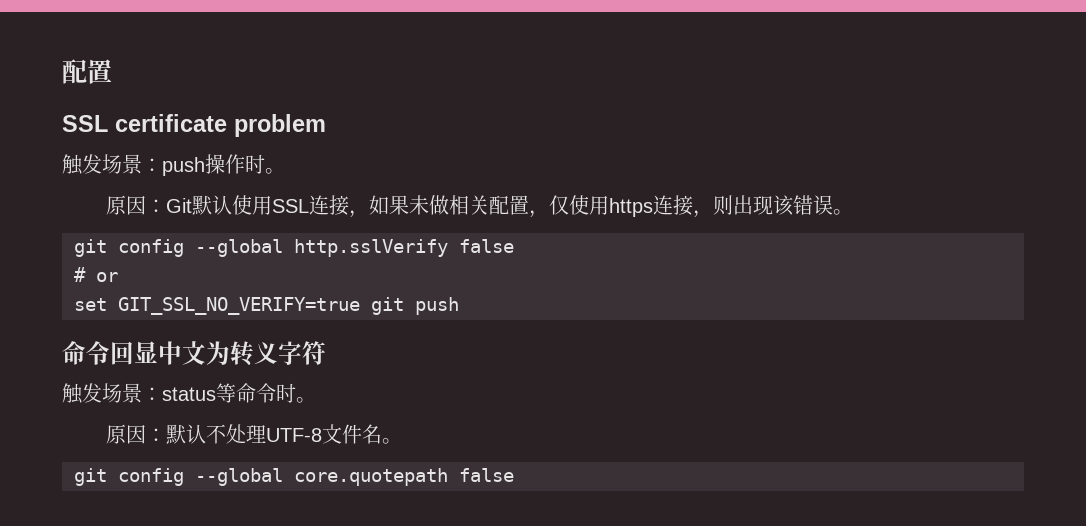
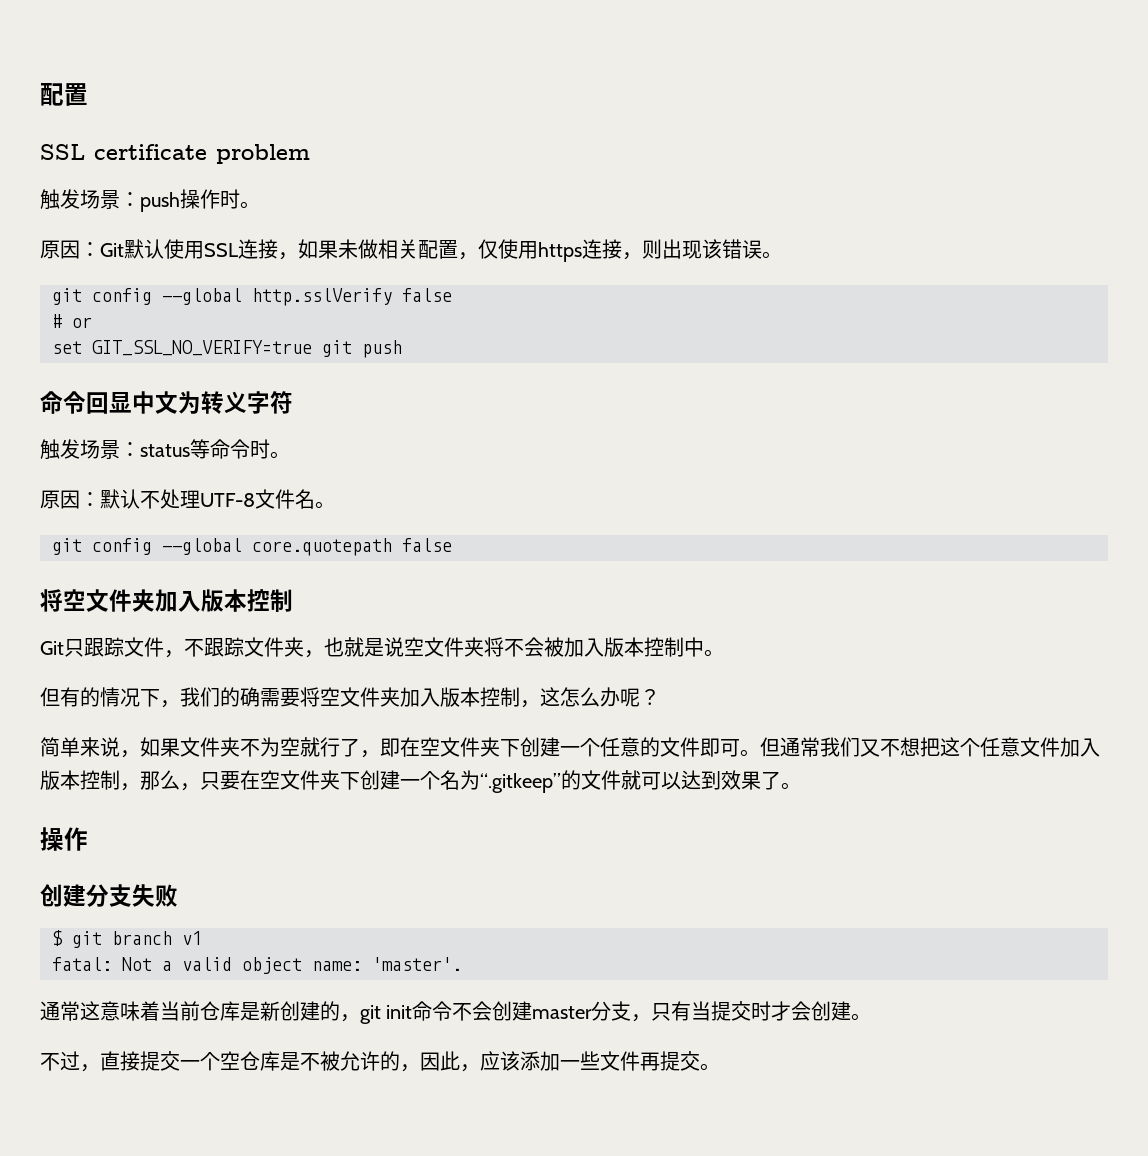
(514, 475) none -> [40,589,293,612] [40,637,724,658] [40,687,660,708] [40,737,1100,758] [40,770,801,793] [40,827,88,851] [40,884,178,907] [52,930,202,948] [52,957,462,974] [40,1001,872,1024] [40,1051,720,1072] // 将空文件夹加入版本控制 // Git只跟踪文件，不跟踪文件夹，也就是说空文件夹将不会被加入版本控制中。 // 但有的情况下，我们的确需要将空文件夹加入版本控制，这怎么办呢？ // 简单来说，如果文件夹不为空就行了，即在空文件夹下创建一个任意的文件即可。但通常我们又不想把这个任意文件加入版本控制，那么，只要在空文件夹下创建一个名为“.gitkeep”的文件就可以达到效果了。 // 操作 // 创建分支失败 // $ git branch v1 // fatal: Not a valid object name: 'master'. // 通常这意味着当前仓库是新创建的，git init命令不会创建master分支，只有当提交时才会创建。 // 不过，直接提交一个空仓库是不被允许的，因此，应该添加一些文件再提交。

